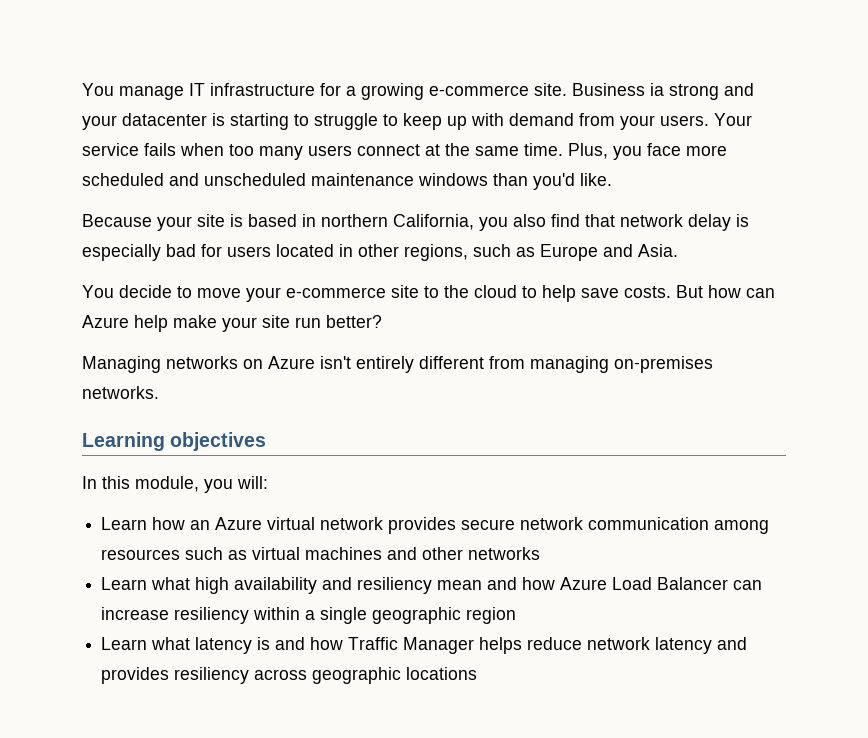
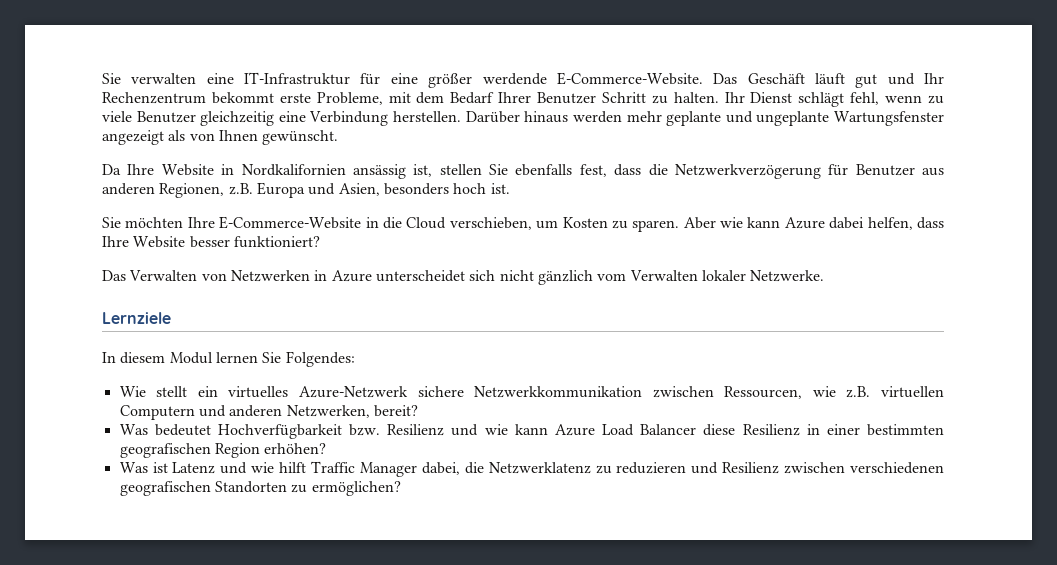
[82,83,754,100] [82,113,752,130] [82,143,727,160] [82,173,612,190] [82,214,749,231] [82,244,678,261] [82,285,775,302] [82,315,382,332] [82,356,713,373] [82,386,159,399] [82,432,267,451] [82,476,268,493] [101,517,770,534] [101,547,541,560] [101,577,763,594] [101,607,517,624] [101,637,748,654] [101,667,478,684] You manage IT infrastructure for a growing e-commerce site. Business ia strong and your datacenter is starting to struggle to keep up with demand from your users. Your service fails when too many users connect at the same time. Plus, you face more scheduled and unscheduled maintenance windows than you'd like. // Because your site is based in northern California, you also find that network delay is especially bad for users located in other regions, such as Europe and Asia. // You decide to move your e-commerce site to the cloud to help save costs. But how can Azure help make your site run better? // Managing networks on Azure isn't entirely different from managing on-premises networks. // Learning objectives // In this module, you will: // Learn how an Azure virtual network provides secure network communication among resources such as virtual machines and other networks // Learn what high availability and resiliency mean and how Azure Load Balancer can increase resiliency within a single geographic region // Learn what latency is and how Traffic Manager helps reduce network latency and provides resiliency across geographic locations -> [102,72,945,88] [102,92,944,107] [102,111,945,126] [102,130,339,145] [102,164,944,179] [102,182,510,198] [102,216,945,232] [102,236,320,248] [102,270,825,285] [102,312,171,324] [102,351,355,367] [119,386,945,399] [119,405,418,420] [119,424,944,439] [119,443,327,458] [119,461,944,477] [119,481,401,496] Sie verwalten eine IT-Infrastruktur für eine größer werdende E-Commerce-Website. Das Geschäft läuft gut und Ihr Rechenzentrum bekommt erste Probleme, mit dem Bedarf Ihrer Benutzer Schritt zu halten. Ihr Dienst schlägt fehl, wenn zu viele Benutzer gleichzeitig eine Verbindung herstellen. Darüber hinaus werden mehr geplante und ungeplante Wartungsfenster angezeigt als von Ihnen gewünscht. // Da Ihre Website in Nordkalifornien ansässig ist, stellen Sie ebenfalls fest, dass die Netzwerkverzögerung für Benutzer aus anderen Regionen, z.B. Europa und Asien, besonders hoch ist. // Sie möchten Ihre E-Commerce-Website in die Cloud verschieben, um Kosten zu sparen. Aber wie kann Azure dabei helfen, dass Ihre Website besser funktioniert? // Das Verwalten von Netzwerken in Azure unterscheidet sich nicht gänzlich vom Verwalten lokaler Netzwerke. // Lernziele // In diesem Modul lernen Sie Folgendes: // Wie stellt ein virtuelles Azure-Netzwerk sichere Netzwerkkommunikation zwischen Ressourcen, wie z.B. virtuellen Computern und anderen Netzwerken, bereit? // Was bedeutet Hochverfügbarkeit bzw. Resilienz und wie kann Azure Load Balancer diese Resilienz in einer bestimmten geografischen Region erhöhen? // Was ist Latenz und wie hilft Traffic Manager dabei, die Netzwerklatenz zu reduzieren und Resilienz zwischen verschiedenen geografischen Standorten zu ermöglichen?

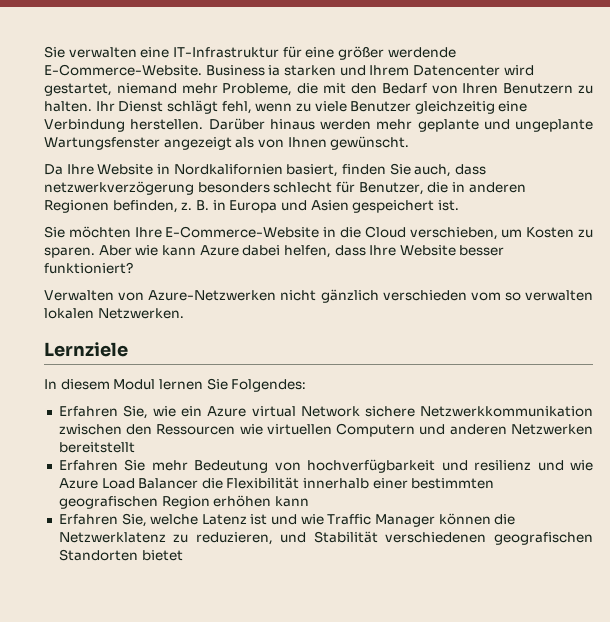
[713,73,945,88] [102,92,646,105] Das Geschäft läuft gut und Ihr Rechenzentrum bekommt erste Probleme, mit dem Bedarf Ihrer Benutzer Schritt -> [205,65,534,76] [44,83,574,96] Business ia starken und Ihrem Datencenter wird gestartet, niemand mehr Probleme, die mit den Bedarf von Ihren Benutzern
[352,164,944,179] [102,182,487,198] ansässig ist, stellen Sie ebenfalls fest, dass die Netzwerkverzögerung für Benutzer aus anderen Regionen, z.B. Europa und Asien, besonders hoch -> [286,163,486,177] [44,181,526,195] [44,200,435,213] basiert, finden Sie auch, dass netzwerkverzögerung besonders schlecht für Benutzer, die in anderen Regionen befinden, z. B. in Europa und Asien gespeichert
[102,270,126,281] Das -> (133, 268) none
[230,270,825,285] Netzwerken in Azure unterscheidet sich nicht gänzlich vom Verwalten lokaler Netzwerke. -> [148,289,593,303] [44,308,184,319] Azure-Netzwerken nicht gänzlich verschieden vom so verwalten lokalen Netzwerken.
[119,386,945,399] [119,405,418,420] [119,424,548,439] Wie stellt ein virtuelles Azure-Netzwerk sichere Netzwerkkommunikation zwischen Ressourcen, wie z.B. virtuellen Computern und anderen Netzwerken, bereit? // Was bedeutet Hochverfügbarkeit bzw. Resilienz und wie kann -> [58,405,593,419] [58,423,593,437] [58,442,135,453] [58,459,593,473] Erfahren Sie, wie ein Azure virtual Network sichere Netzwerkkommunikation zwischen den Ressourcen wie virtuellen Computern und anderen Netzwerken bereitstellt // Erfahren Sie mehr Bedeutung von hochverfügbarkeit und resilienz und wie
[703,424,820,436] diese Resilienz in -> [201,477,370,489] die Flexibilität innerhalb
[264,443,327,454] [119,462,307,474] erhöhen? // Was ist Latenz und wie hilft -> [213,495,309,507] [58,513,324,527] erhöhen kann // Erfahren Sie, welche Latenz ist und wie
[421,462,460,475] dabei, -> [438,513,491,525] können
[616,462,846,474] reduzieren und Resilienz zwischen -> [195,531,378,545] reduzieren, und Stabilität
[291,481,401,496] zu ermöglichen? -> [141,550,183,561] bietet

